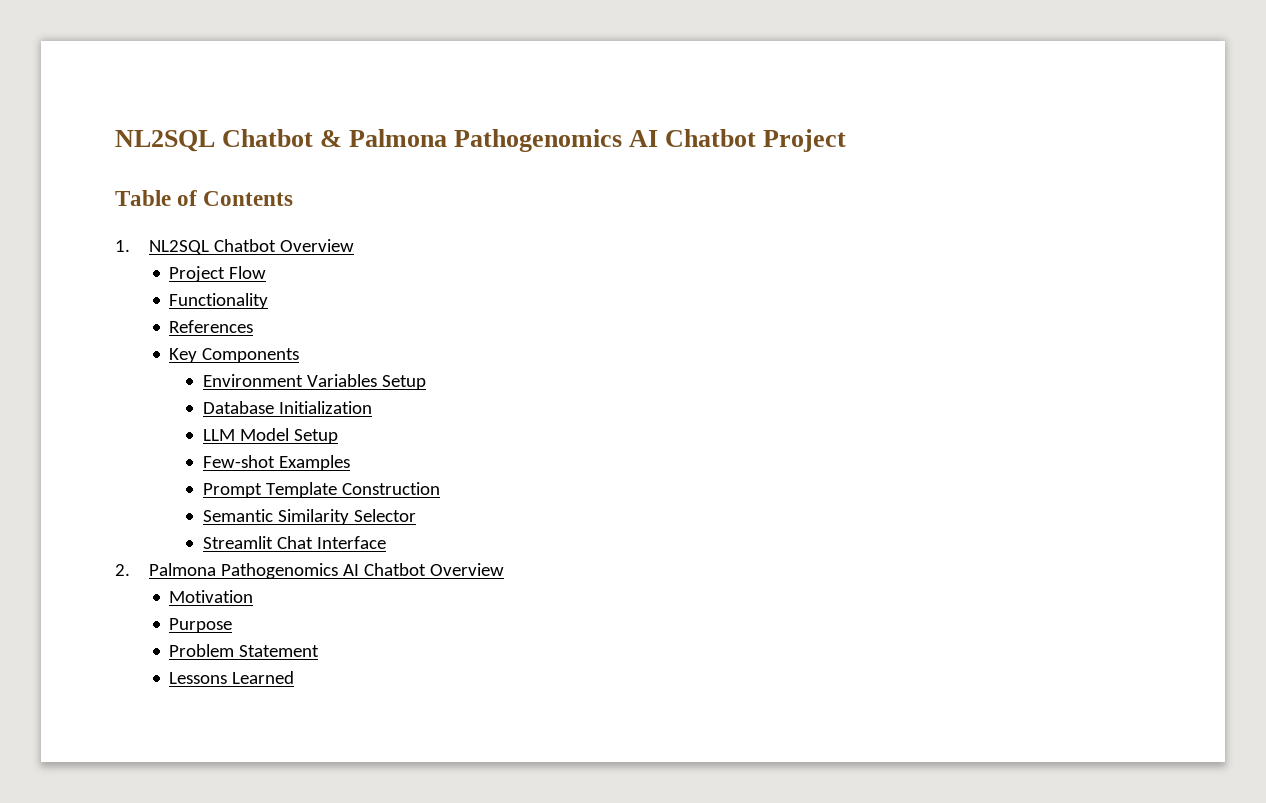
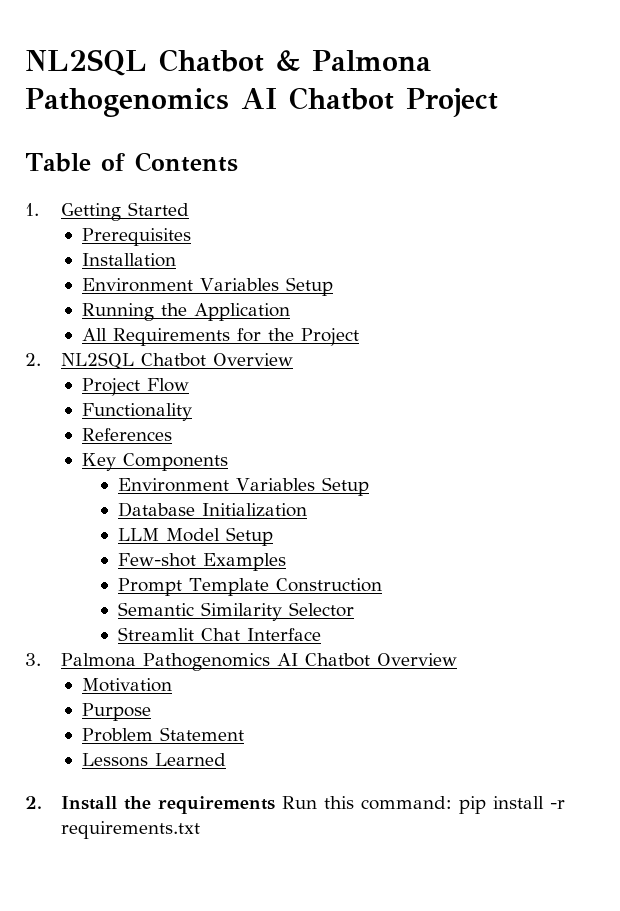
(130, 246) none -> [61,202,190,221] [82,228,192,246] [82,253,177,267] [82,277,334,296] [82,303,291,321] [82,328,360,346] [25,353,41,366] Getting Started // Prerequisites // Installation // Environment Variables Setup // Running the Application // All Requirements for the Project // 2.
[115,564,130,576] 2. -> [25,653,41,666] 3.
(295, 677) none -> [25,796,566,814] [61,821,201,839] // 2. Install the requirements Run this command: pip install -r requirements.txt

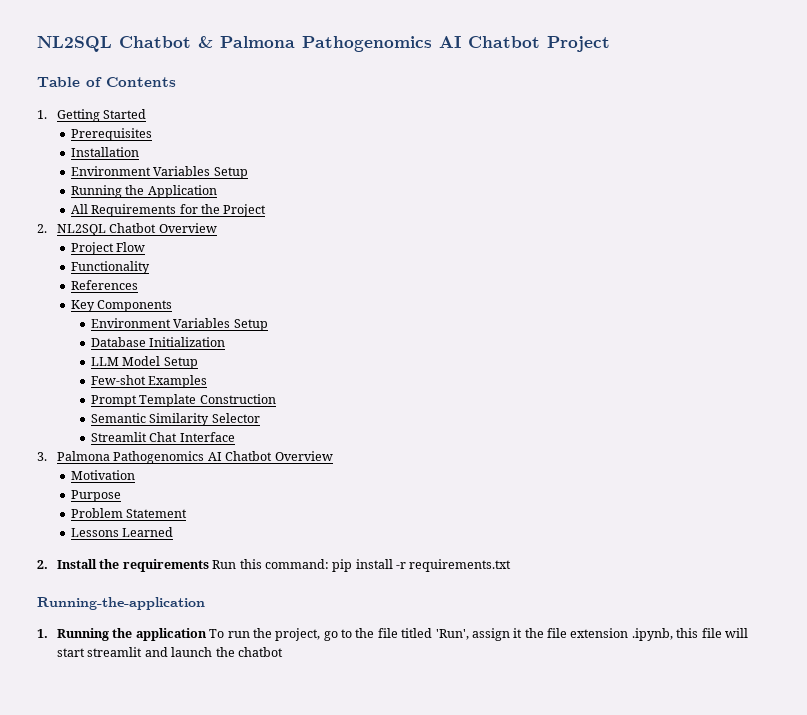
(201, 830) none -> [37,597,205,610] [37,628,748,641] [57,647,283,657] // Running-the-application // 1. Running the application To run the project, go to the file titled 'Run', assign it the file extension .ipynb, this file will start streamlit and launch the chatbot

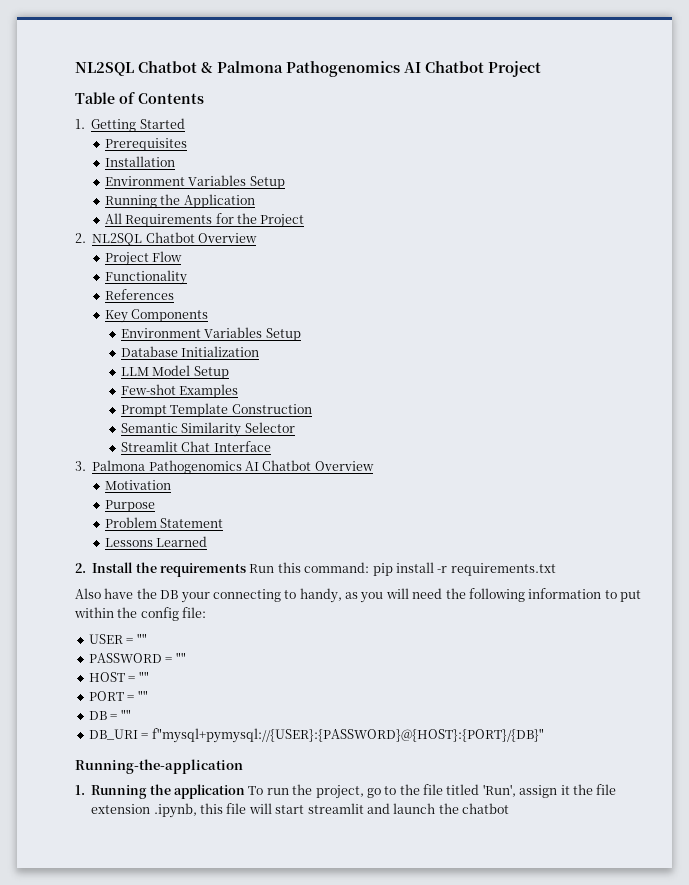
(512, 565) none -> [75,588,641,603] [74,607,207,621] [88,633,147,644] [88,652,186,663] [88,671,149,682] [88,690,148,701] [88,709,131,720] [88,728,544,743] // Also have the DB your connecting to handy, as you will need the following information to put within the config file: // USER = "" // PASSWORD = "" // HOST = "" // PORT = "" // DB = "" // DB_URI = f"mysql+pymysql://{USER}:{PASSWORD}@{HOST}:{PORT}/{DB}"

